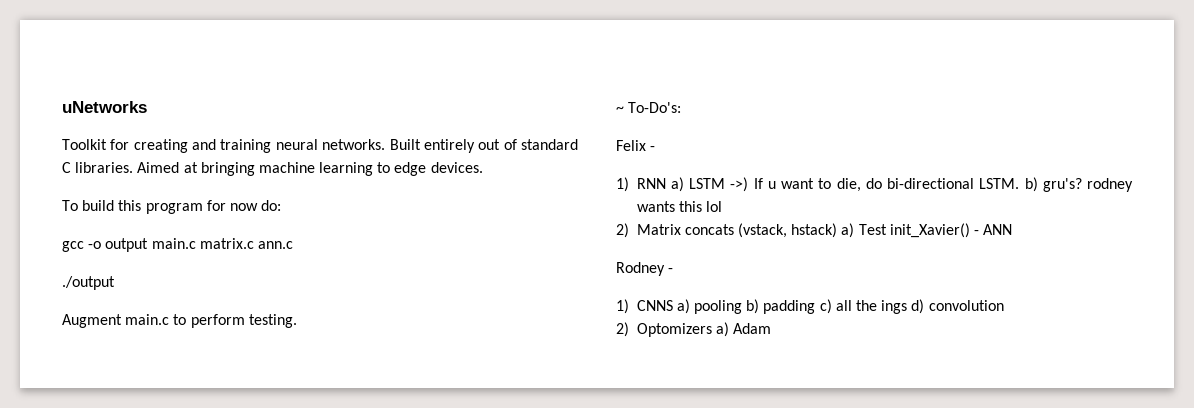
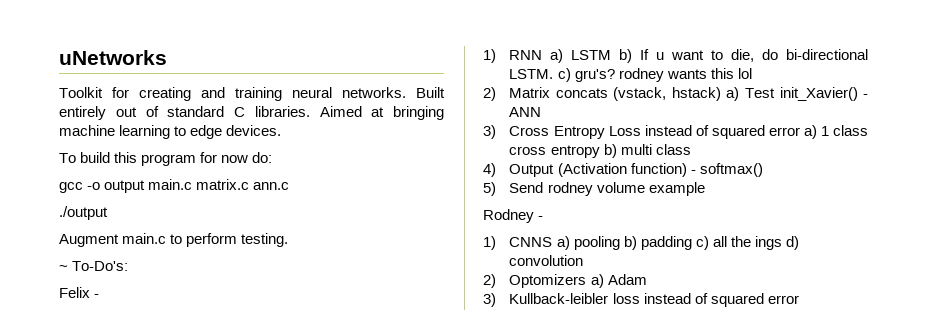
[730,177,749,192] ->) -> [619,49,633,63] b)
[1024,177,1038,192] b) -> [557,68,571,82] c)
(1013, 229) none -> [483,125,868,139] [509,144,691,158] [483,163,763,177] [483,182,705,196] // 3) Cross Entropy Loss instead of squared error a) 1 class cross entropy b) multi class // 4) Output (Activation function) - softmax() // 5) Send rodney volume example
(772, 328) none -> [483,293,799,307] // 3) Kullback-leibler loss instead of squared error

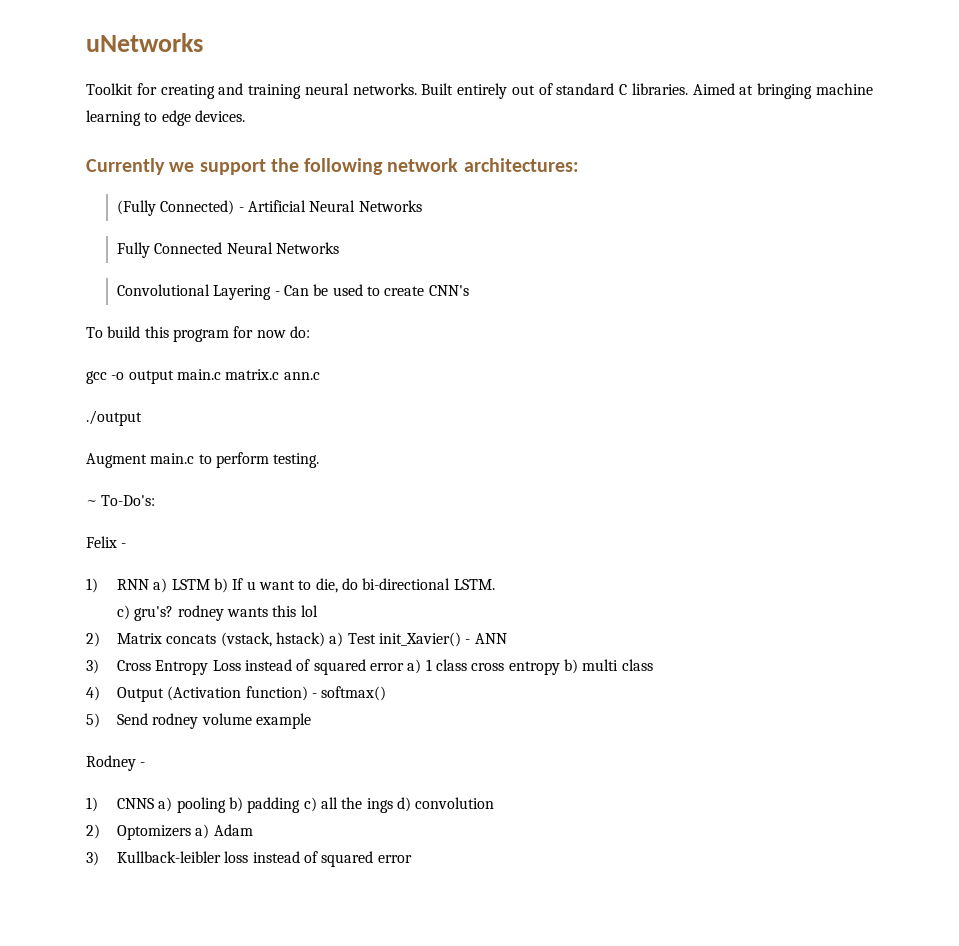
(282, 130) none -> [86,158,579,175] [117,200,422,216] [117,242,339,258] [117,284,469,300] // Currently we support the following network architectures: // (Fully Connected) - Artificial Neural Networks // Fully Connected Neural Networks // Convolutional Layering - Can be used to create CNN's
(554, 74) none -> (495, 584) //

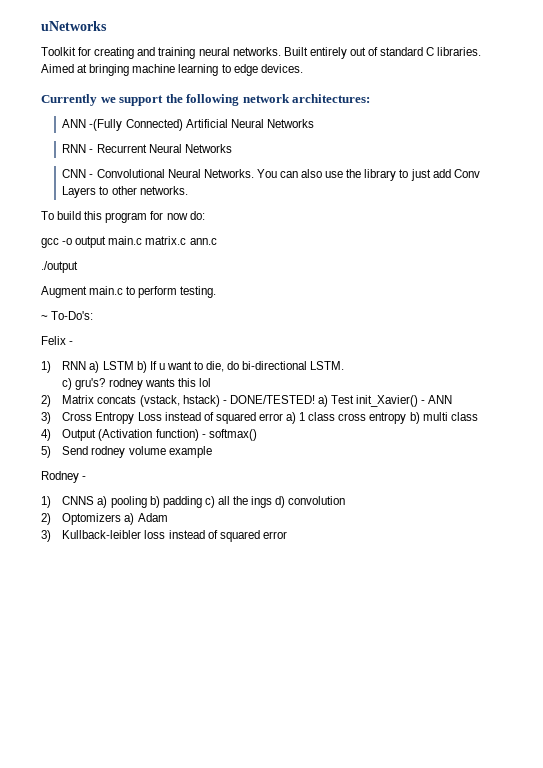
[117,200,244,216] (Fully Connected) - -> [62,119,183,131] ANN -(Fully Connected)
[117,242,339,258] [117,284,469,300] Fully Connected Neural Networks // Convolutional Layering - Can be used to create CNN's -> [62,144,232,153] [62,169,480,181] [62,186,188,198] RNN - Recurrent Neural Networks // CNN - Convolutional Neural Networks. You can also use the library to just add Conv Layers to other networks.
(325, 639) none -> [222,395,315,404] - DONE/TESTED!

